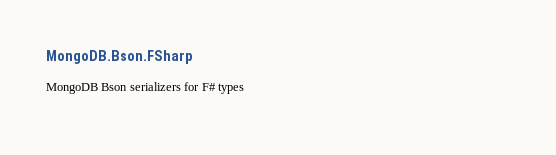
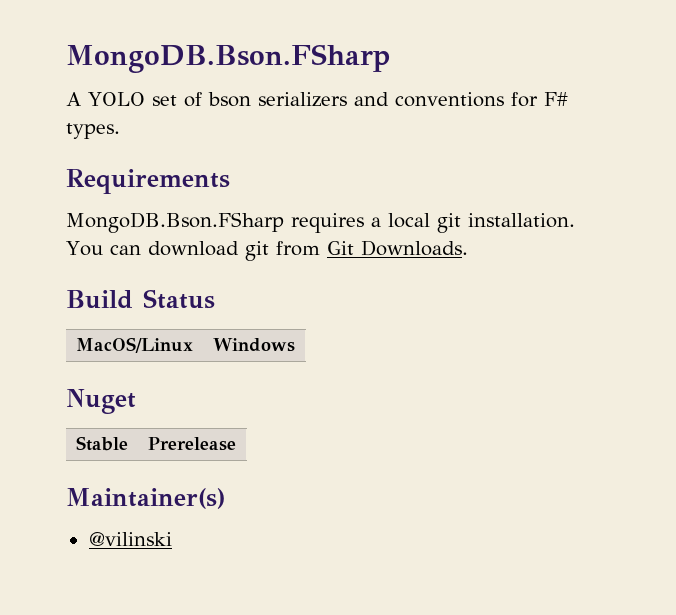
[46,82,244,94] MongoDB Bson serializers for F# types -> [66,92,568,107] [66,123,120,139] [66,169,230,194] [66,212,575,233] [66,240,468,261] [66,289,215,309] [75,337,193,353] [212,338,295,352] [66,389,136,414] [75,436,128,451] [147,437,236,451] [66,488,225,509] [88,532,172,546] A YOLO set of bson serializers and conventions for F# types. // Requirements // MongoDB.Bson.FSharp requires a local git installation. You can download git from Git Downloads. // Build Status // MacOS/Linux | Windows // Nuget // Stable | Prerelease // Maintainer(s) // @vilinski

